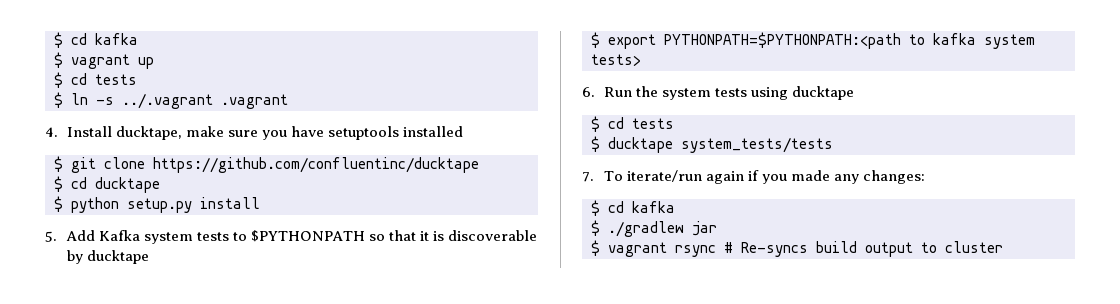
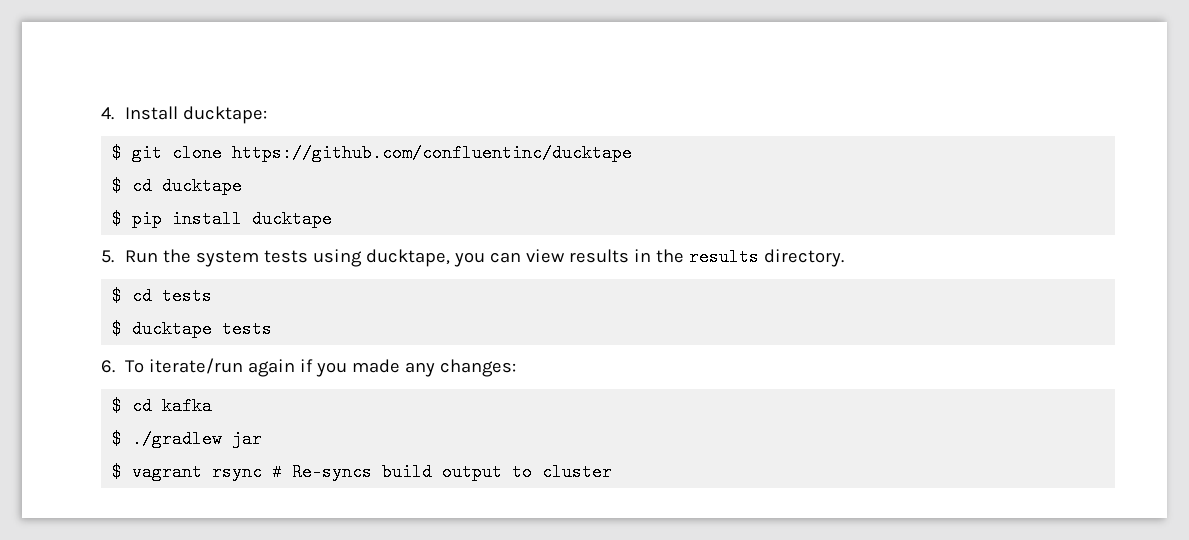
[54,32,138,48] [54,52,154,69] [54,72,137,88] [54,92,288,109] [45,126,464,140] $ cd kafka // $ vagrant up // $ cd tests // $ ln -s ../.vagrant .vagrant // 4. Install ducktape, make sure you have setuptools installed -> [101,106,268,124] 4. Install ducktape:
[71,197,192,213] python setup.py -> [132,210,163,228] pip
[45,230,538,244] [66,250,149,264] [591,32,1035,49] [591,54,641,66] [582,87,595,97] // 5. Add Kafka system tests to $PYTHONPATH so that it is discoverable by ducktape // $ export PYTHONPATH=$PYTHONPATH:<path to kafka system tests> // 6. -> [252,210,333,228] [101,250,114,263] ducktape // 5.
[791,86,854,100] ducktape -> [366,248,845,267] ducktape, you can view results in the results directory.
[681,137,833,153] [582,172,594,182] system_tests/tests // 7. -> [222,320,273,338] [101,360,115,373] tests // 6.

